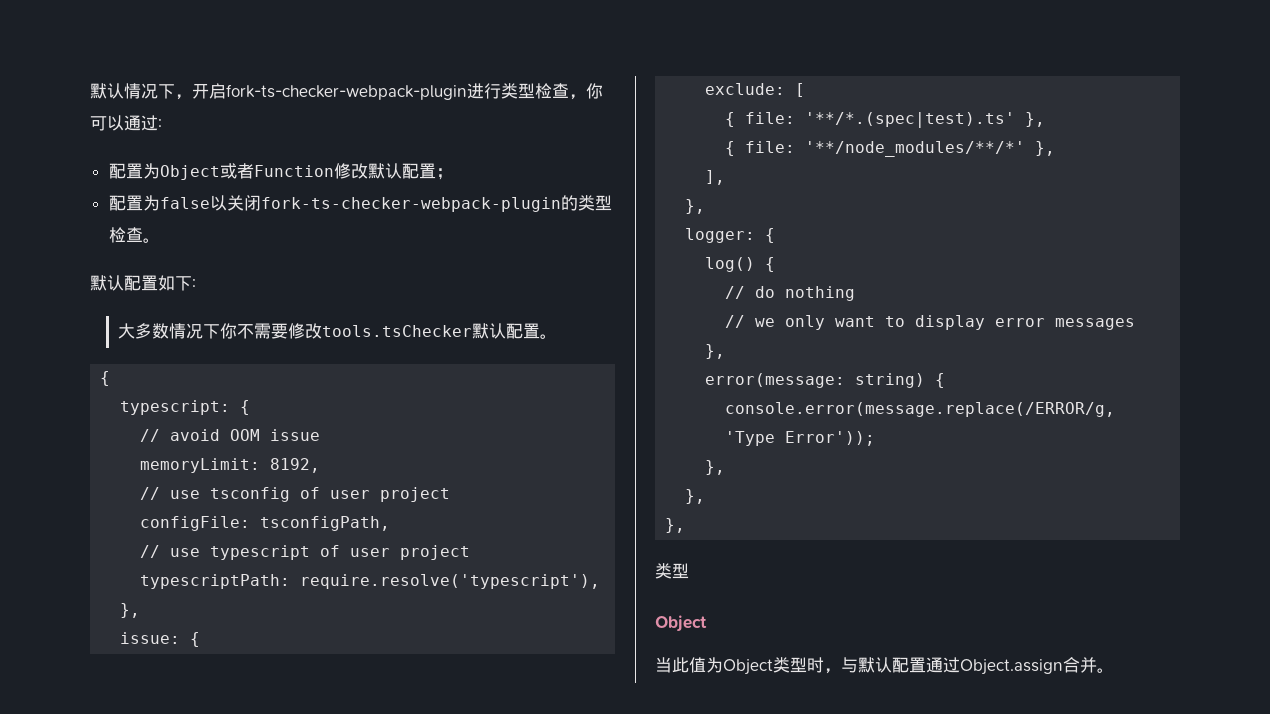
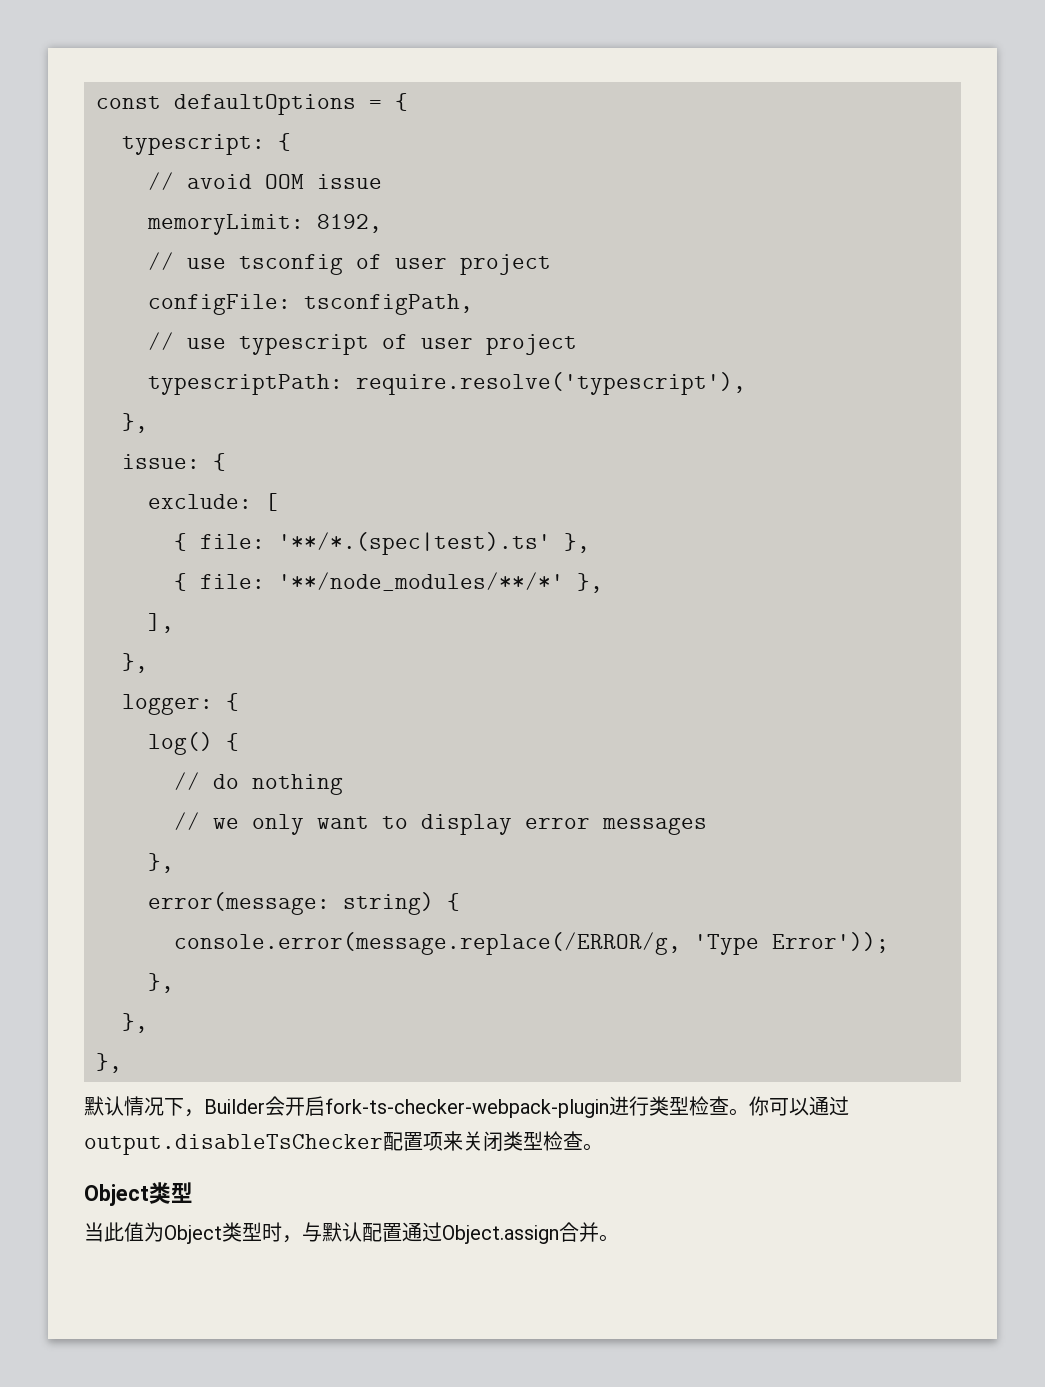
[90,83,603,100] [90,115,162,131] [108,163,453,180] [108,195,612,212] [108,227,160,243] [90,275,196,291] [118,323,558,339] 默认情况下，开启fork-ts-checker-webpack-plugin进行类型检查，你可以通过: // 配置为Object或者Function修改默认配置； // 配置为false以关闭fork-ts-checker-webpack-plugin的类型检查。 // 默认配置如下: // 大多数情况下你不需要修改tools.tsChecker默认配置。 // -> [96,94,382,115] const defaultOptions =
[655,563,689,579] [655,615,707,632] 类型 // Object -> [84,1096,849,1118] [84,1131,603,1155] [84,1182,193,1206] 默认情况下，Builder会开启fork-ts-checker-webpack-plugin进行类型检查。你可以通过output.disableTsChecker配置项来关闭类型检查。 // Object类型

